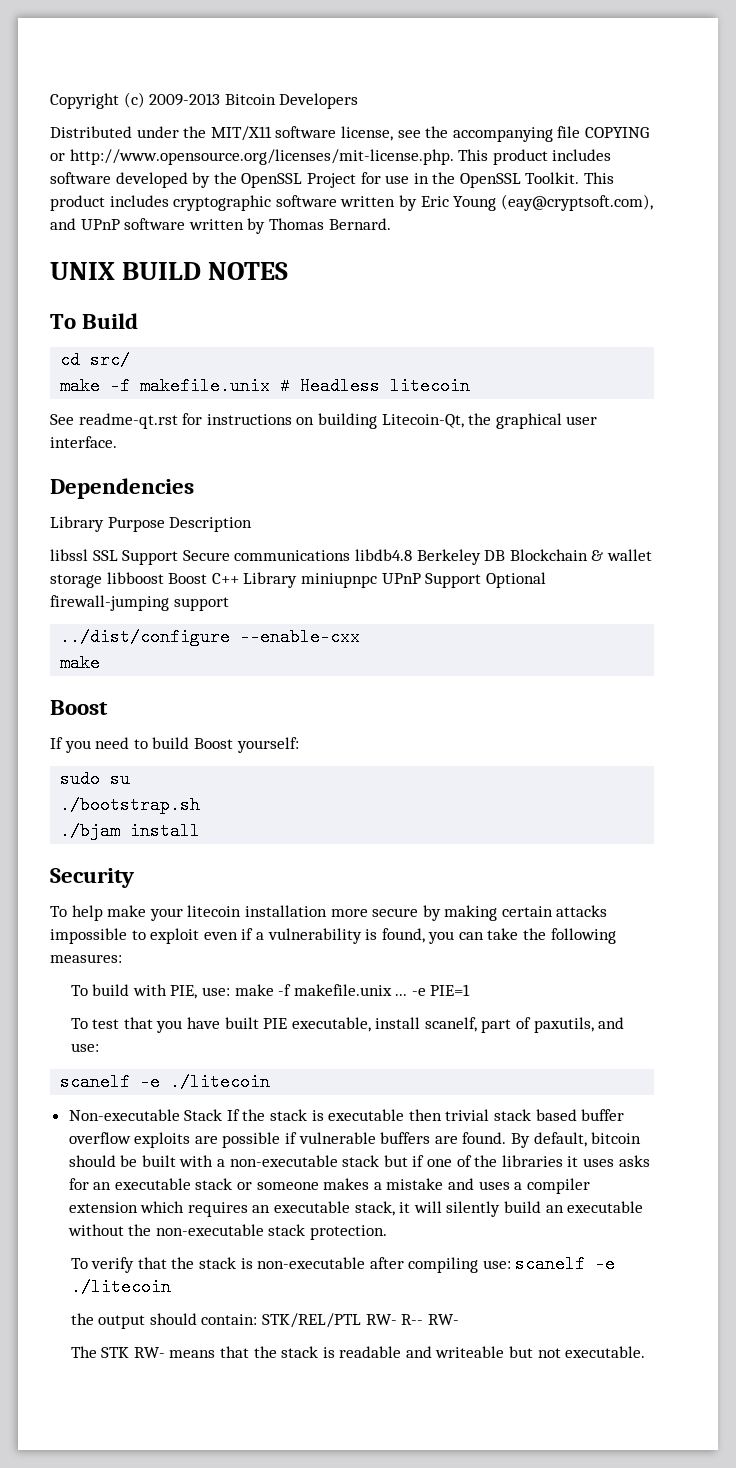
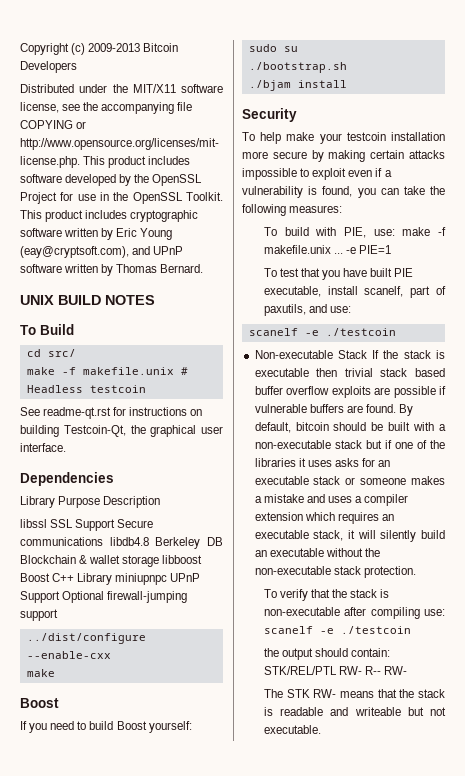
[390,377,471,395] litecoin -> [89,385,146,393] testcoin
[381,414,464,428] Litecoin-Qt, -> [63,425,126,437] Testcoin-Qt,
[187,905,242,917] litecoin -> [346,132,386,141] testcoin
[170,1073,271,1091] ./litecoin -> [325,328,396,336] ./testcoin
[70,1278,171,1296] ./litecoin -> [340,626,411,634] ./testcoin

